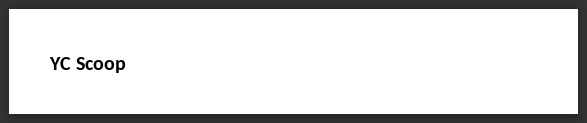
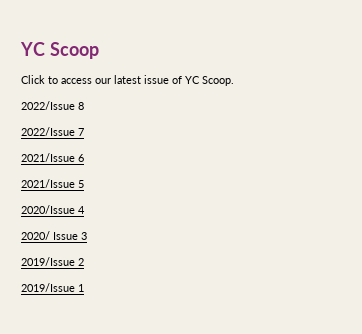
(127, 65) none -> [21,75,234,86] [21,101,84,110] [21,127,84,136] [21,153,84,162] [21,179,84,188] [21,205,85,214] [21,231,87,240] [21,257,84,266] [21,283,84,292] // Click to access our latest issue of YC Scoop. // 2022/Issue 8 // 2022/Issue 7 // 2021/Issue 6 // 2021/Issue 5 // 2020/Issue 4 // 2020/ Issue 3 // 2019/Issue 2 // 2019/Issue 1

